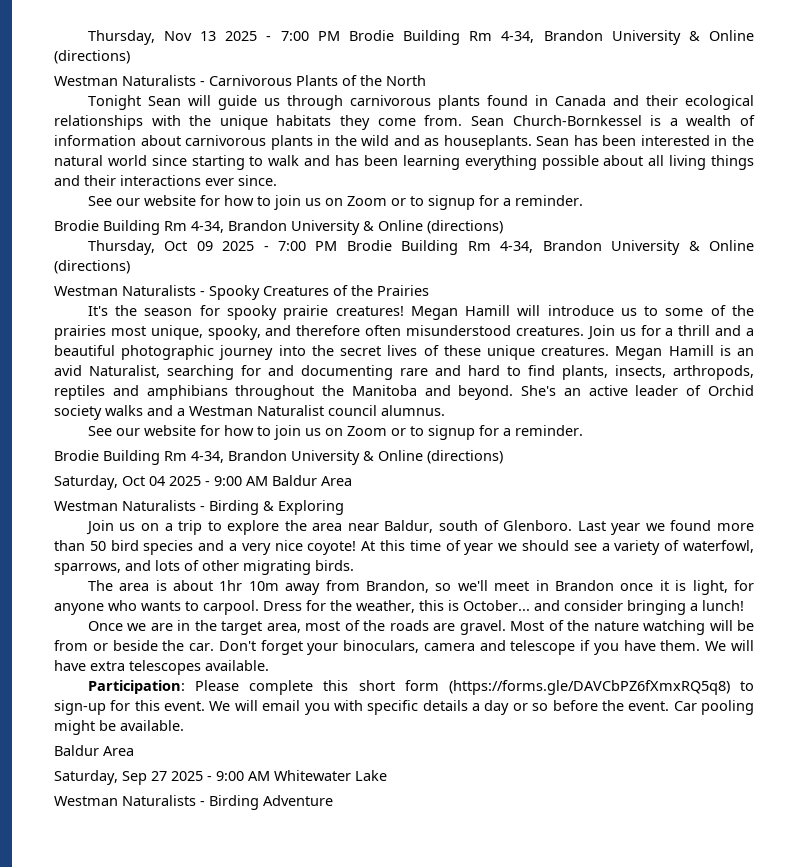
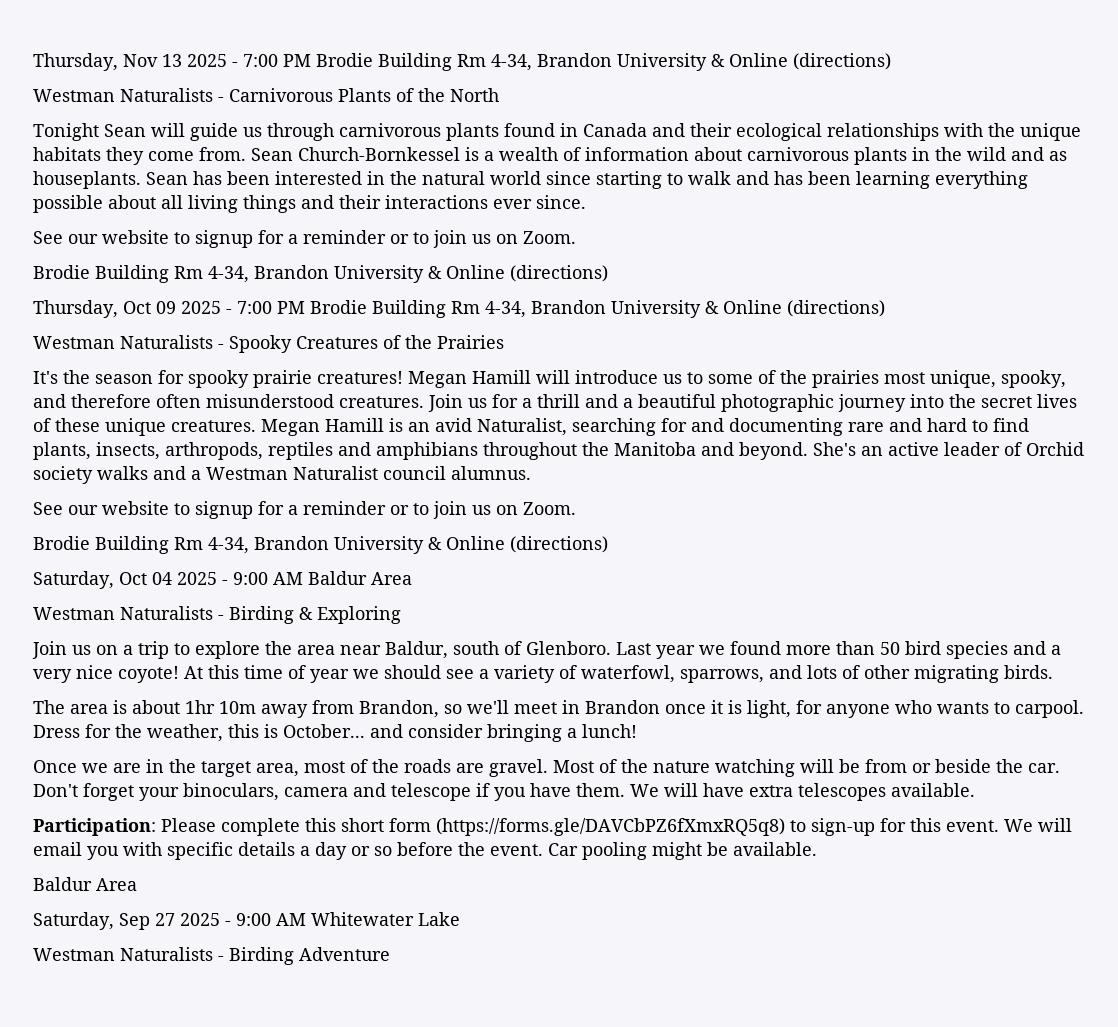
[199,195,583,210] for how to join us on Zoom or to signup for a reminder. -> [174,230,576,248] to signup for a reminder or to join us on Zoom.
[199,425,583,440] for how to join us on Zoom or to signup for a reminder. -> [174,501,576,519] to signup for a reminder or to join us on Zoom.

